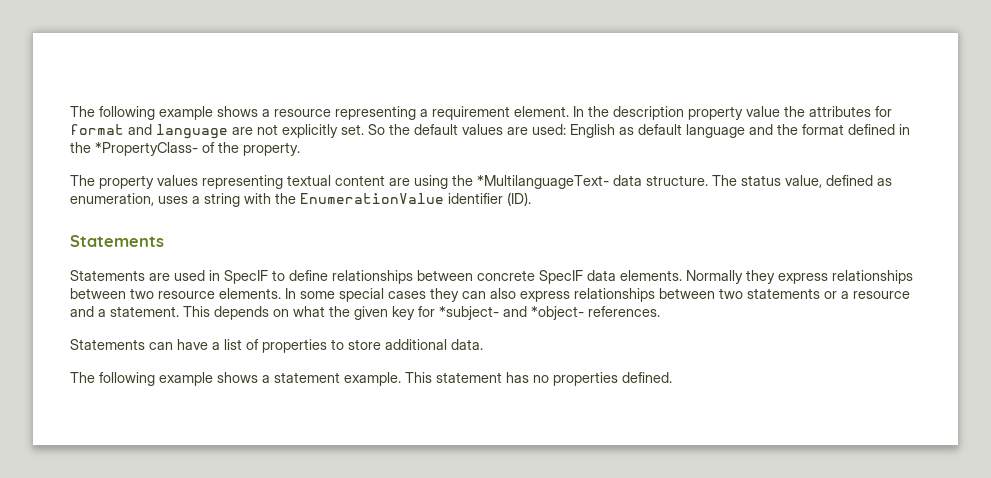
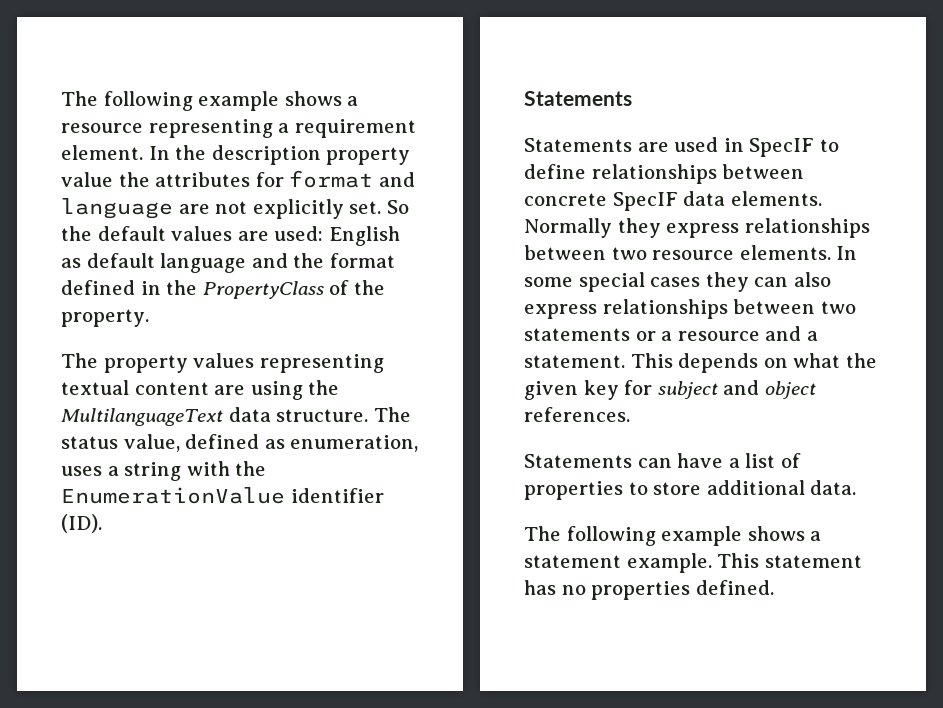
[95,142,198,156] *PropertyClass- -> [202,281,324,299] PropertyClass
[477,175,609,189] *MultilanguageText- -> [61,408,223,426] MultilanguageText
[439,306,584,320] *subject- and *object- -> [657,380,816,399] subject and object

